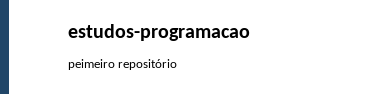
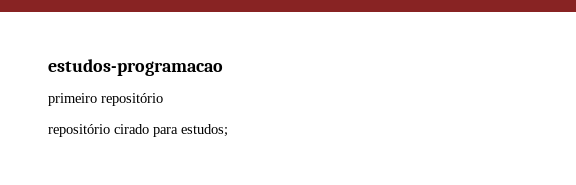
[68,59,178,70] peimeiro repositório -> [48,93,163,106] [48,124,228,137] primeiro repositório // repositório cirado para estudos;

